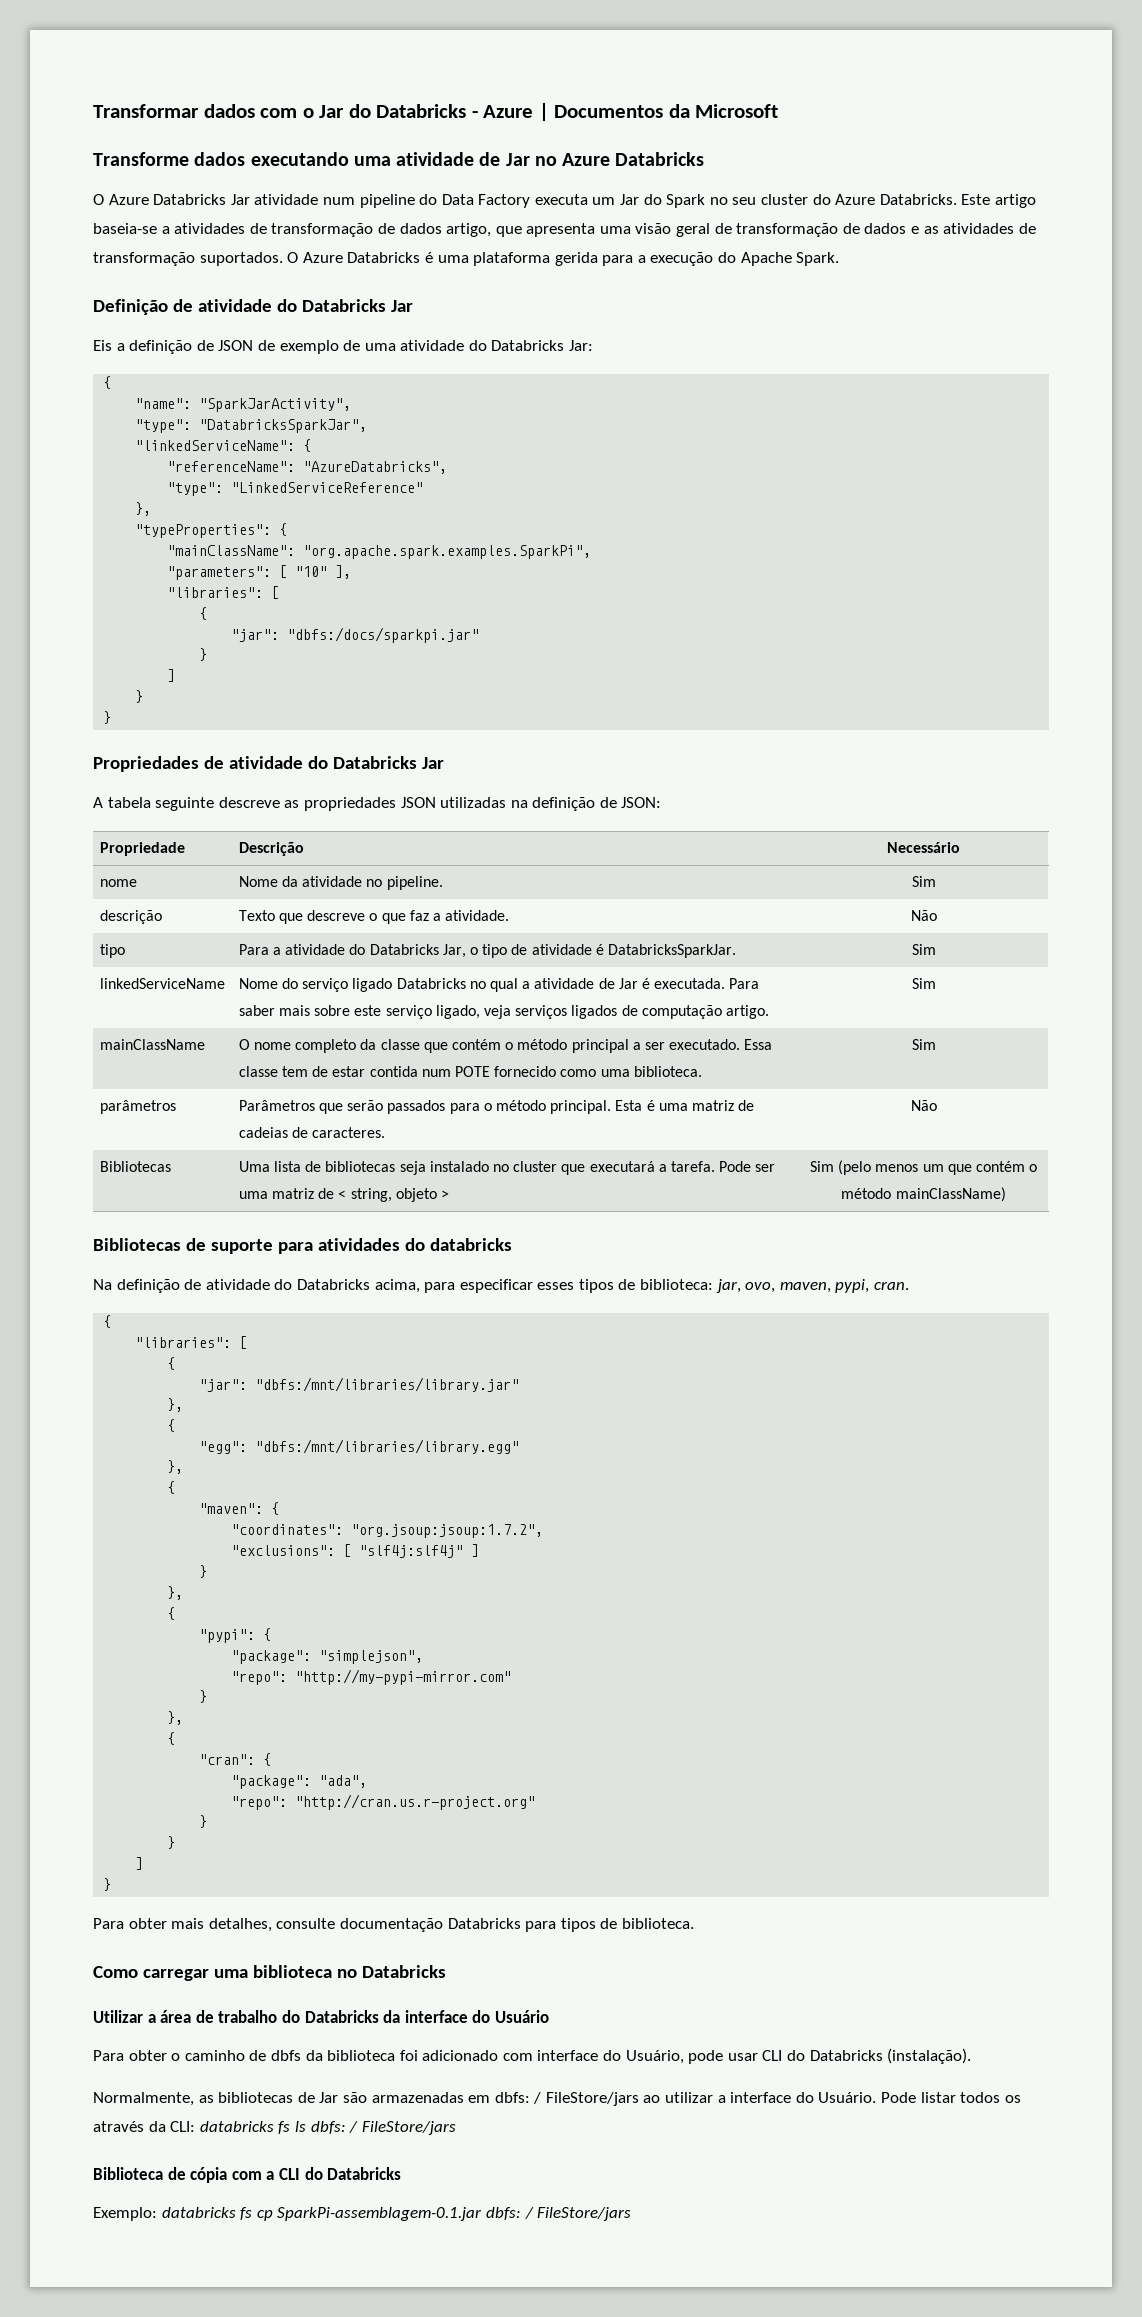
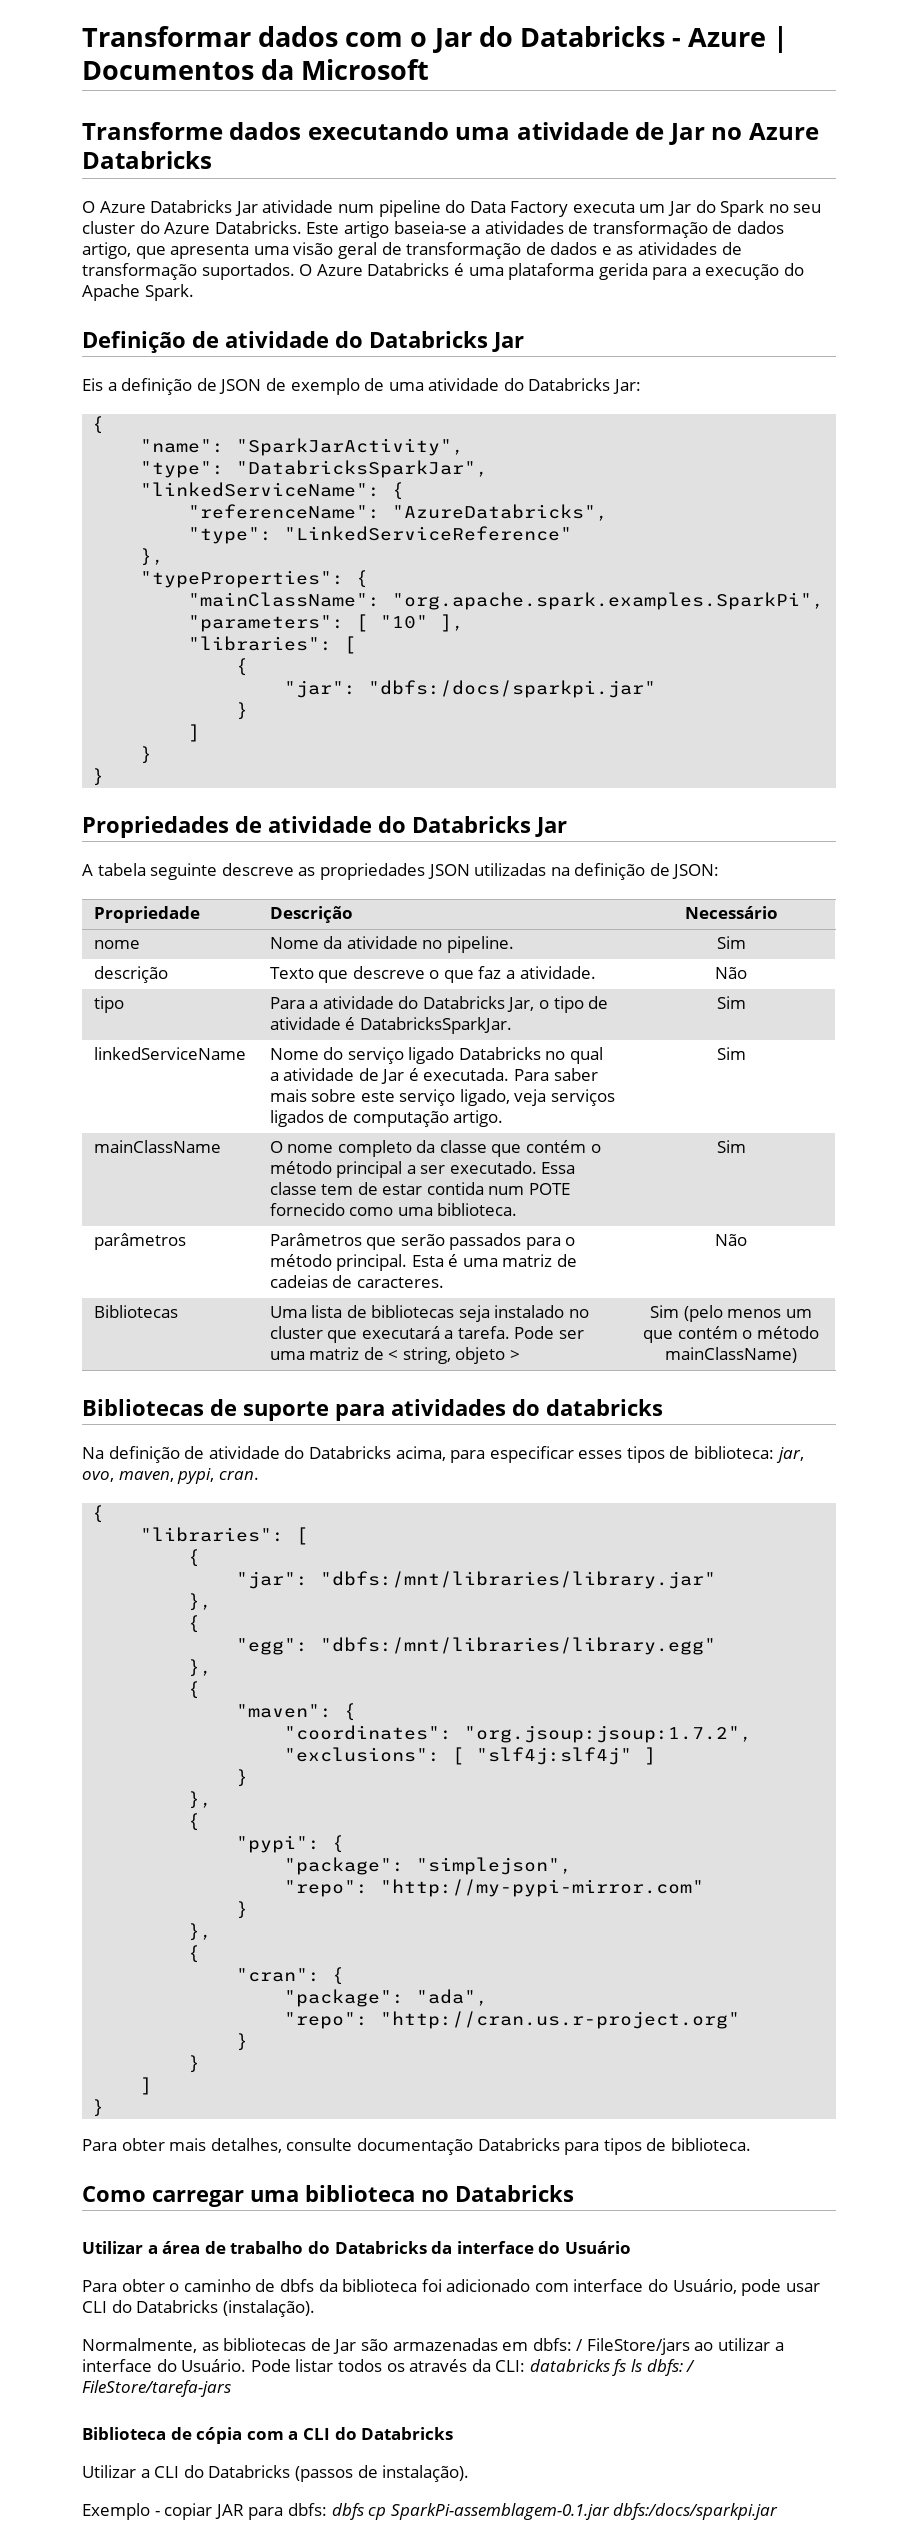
[361,2121,456,2135] FileStore/jars -> [82,2380,231,2397] FileStore/tarefa-jars
[93,2207,632,2221] Exemplo: databricks fs cp SparkPi-assemblagem-0.1.jar dbfs: / FileStore/jars -> [82,2465,470,2482] [82,2503,779,2520] Utilizar a CLI do Databricks (passos de instalação). // Exemplo - copiar JAR para dbfs: dbfs cp SparkPi-assemblagem-0.1.jar dbfs:/docs/sparkpi.jar

